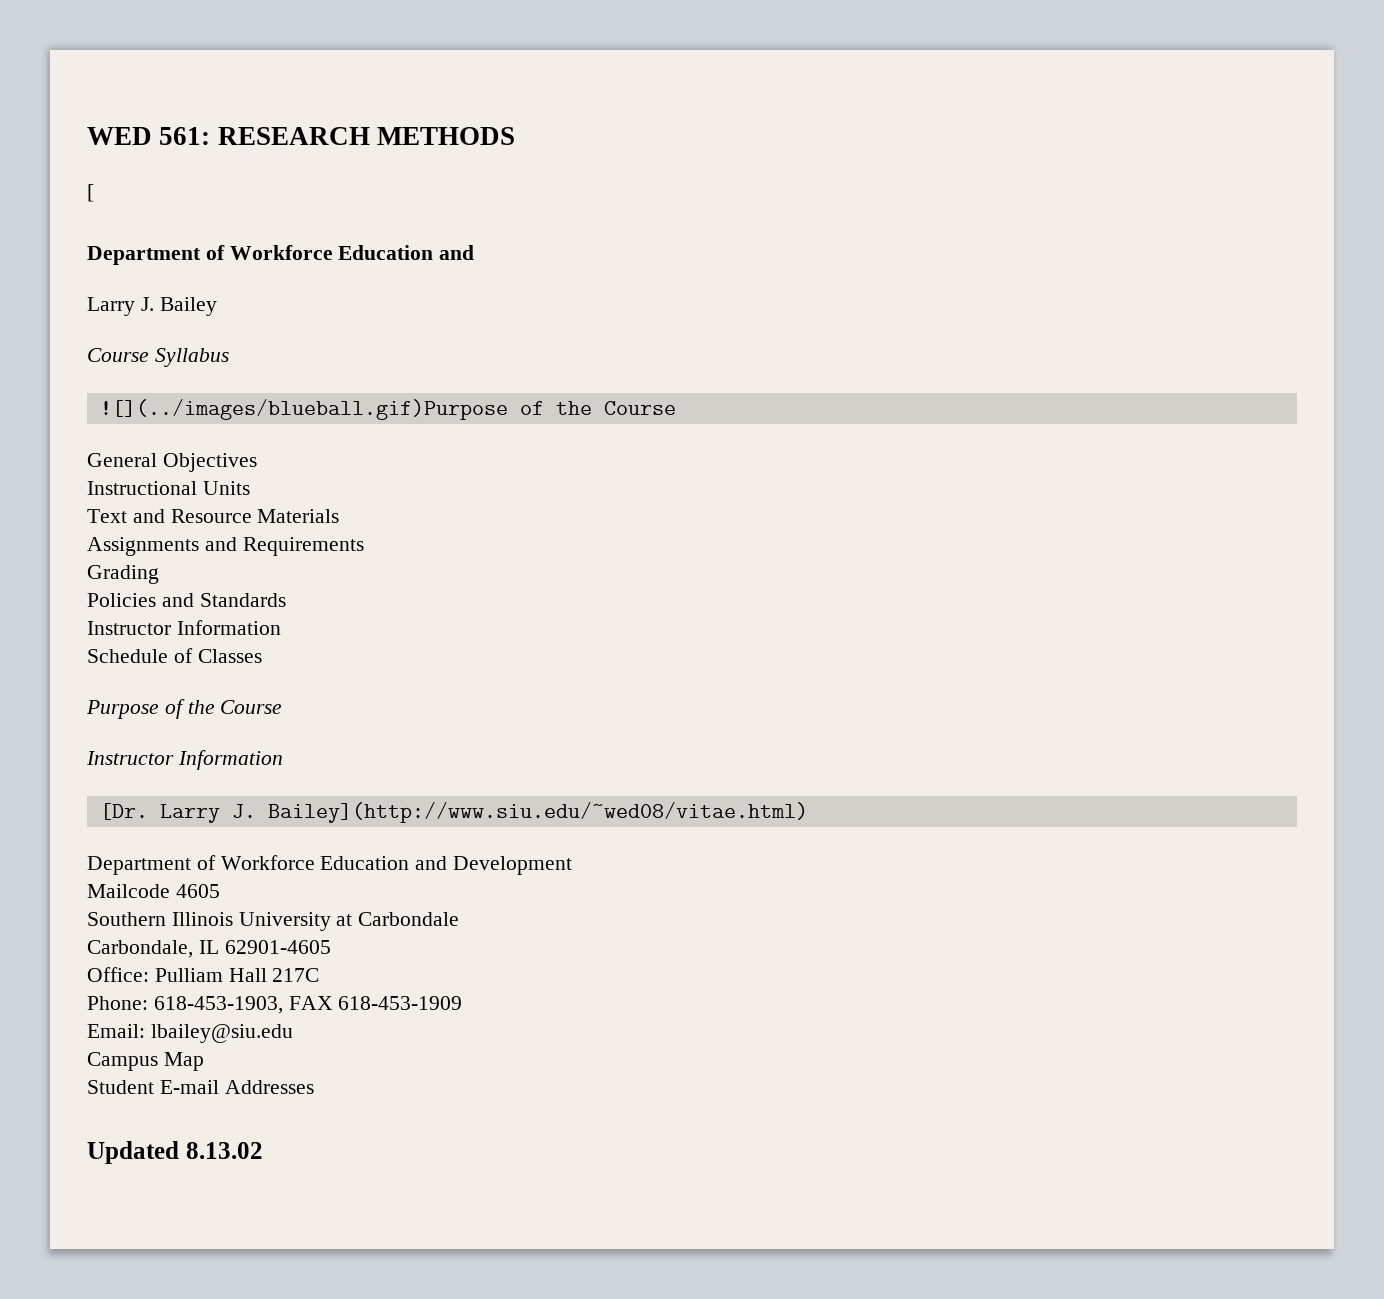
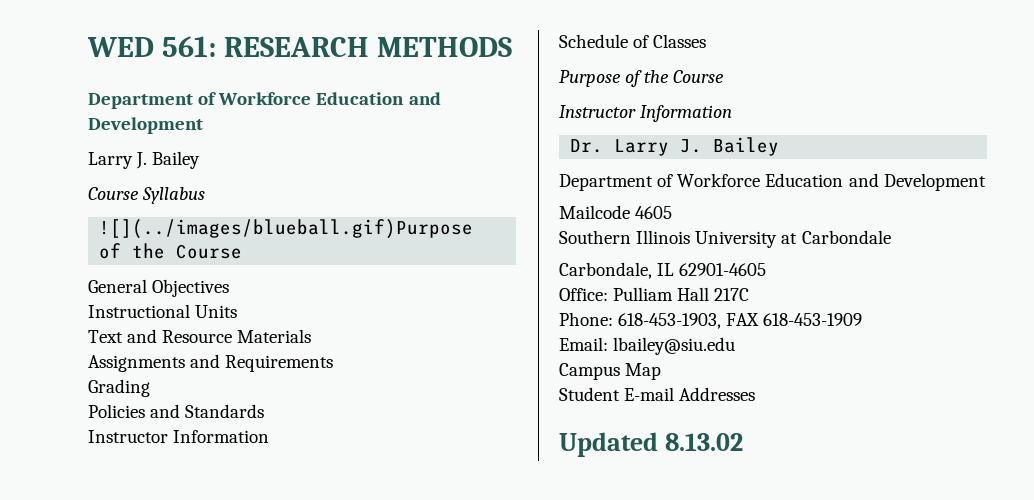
[87,184,94,202] [87,245,475,265] // [ // Department of Workforce Education and -> [88,92,441,109] [88,117,203,134] // Department of Workforce Education and Development
[99,802,808,823] [Dr. Larry J. Bailey](http://www.siu.edu/~wed08/vitae.html) -> [570,137,780,156] Dr. Larry J. Bailey

